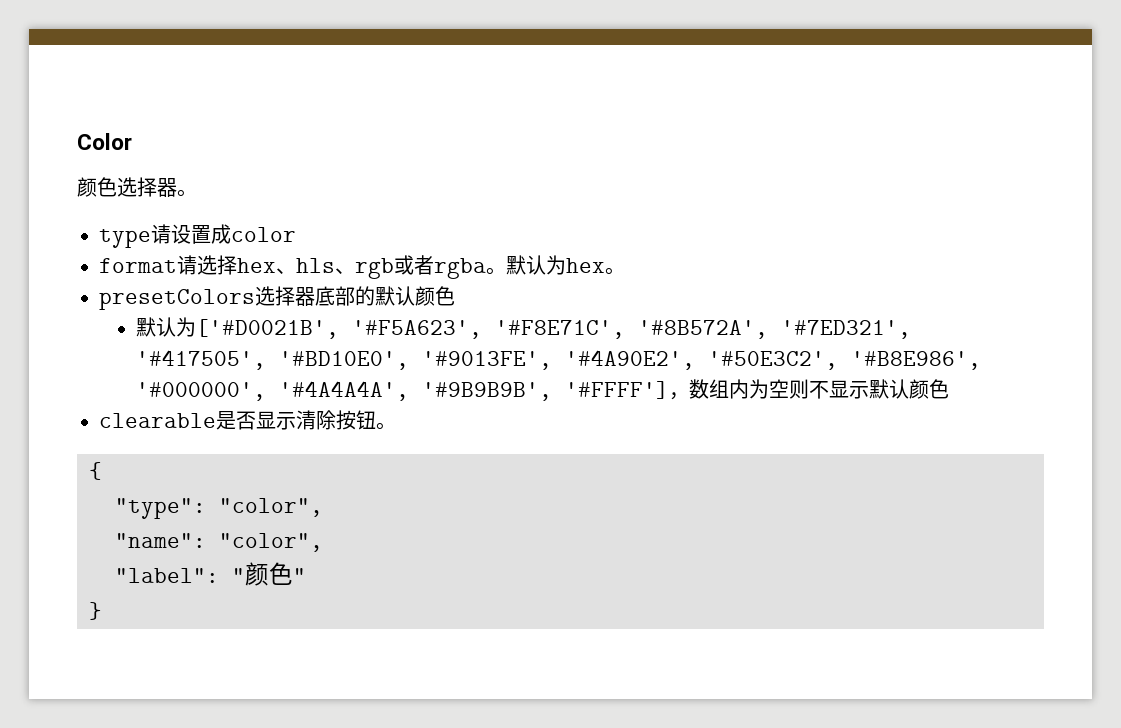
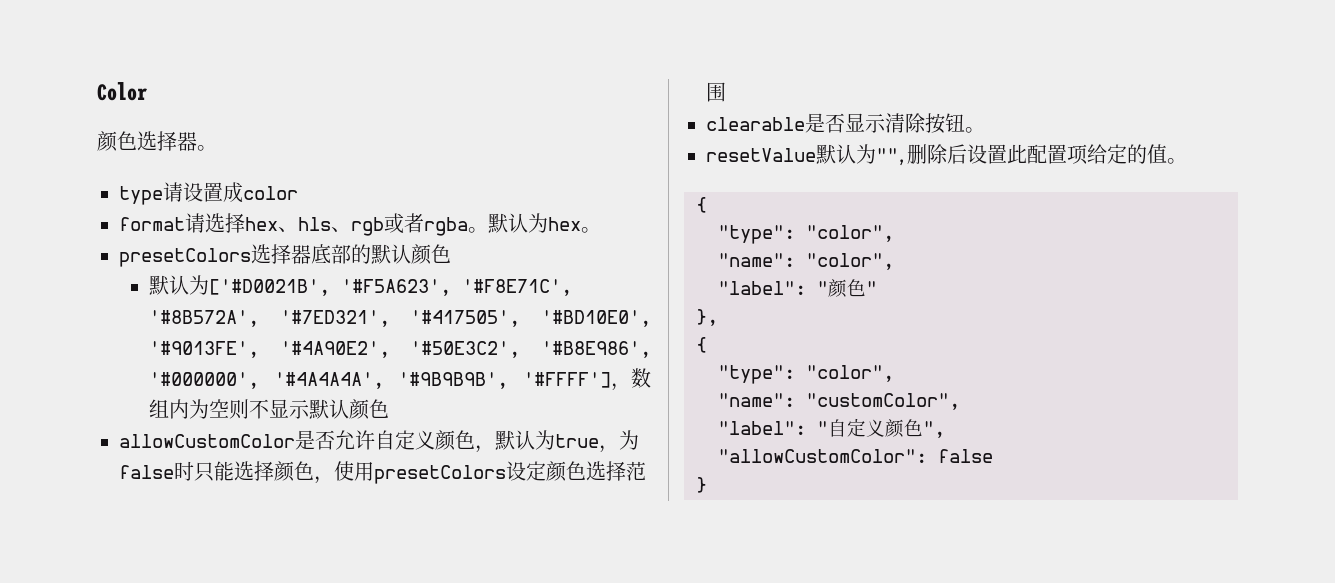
(950, 389) none -> [119,430,639,453] [119,461,646,484] [706,82,726,102] // allowCustomColor是否允许自定义颜色，默认为true，为false时只能选择颜色，使用presetColors设定颜色选择范围
(396, 426) none -> [706,144,1187,166] // resetValue默认为"",删除后设置此配置项给定的值。
(306, 575) none -> [696,309,718,326] [696,337,707,353] [718,365,894,384] [718,393,960,410] [718,418,945,438] [718,449,993,463] // }, // { // "type": "color", // "name": "customColor", // "label": "自定义颜色", // "allowCustomColor": false

